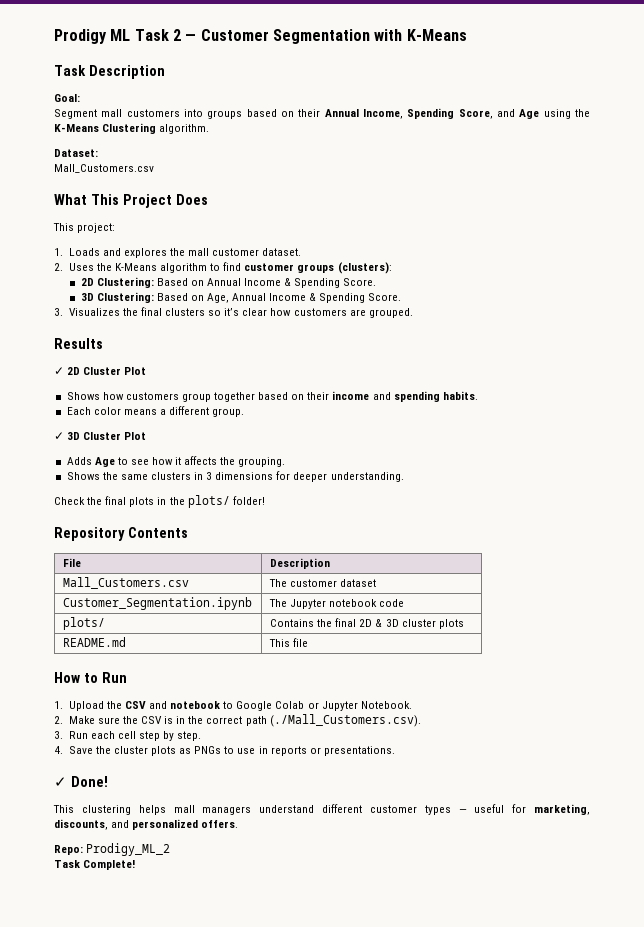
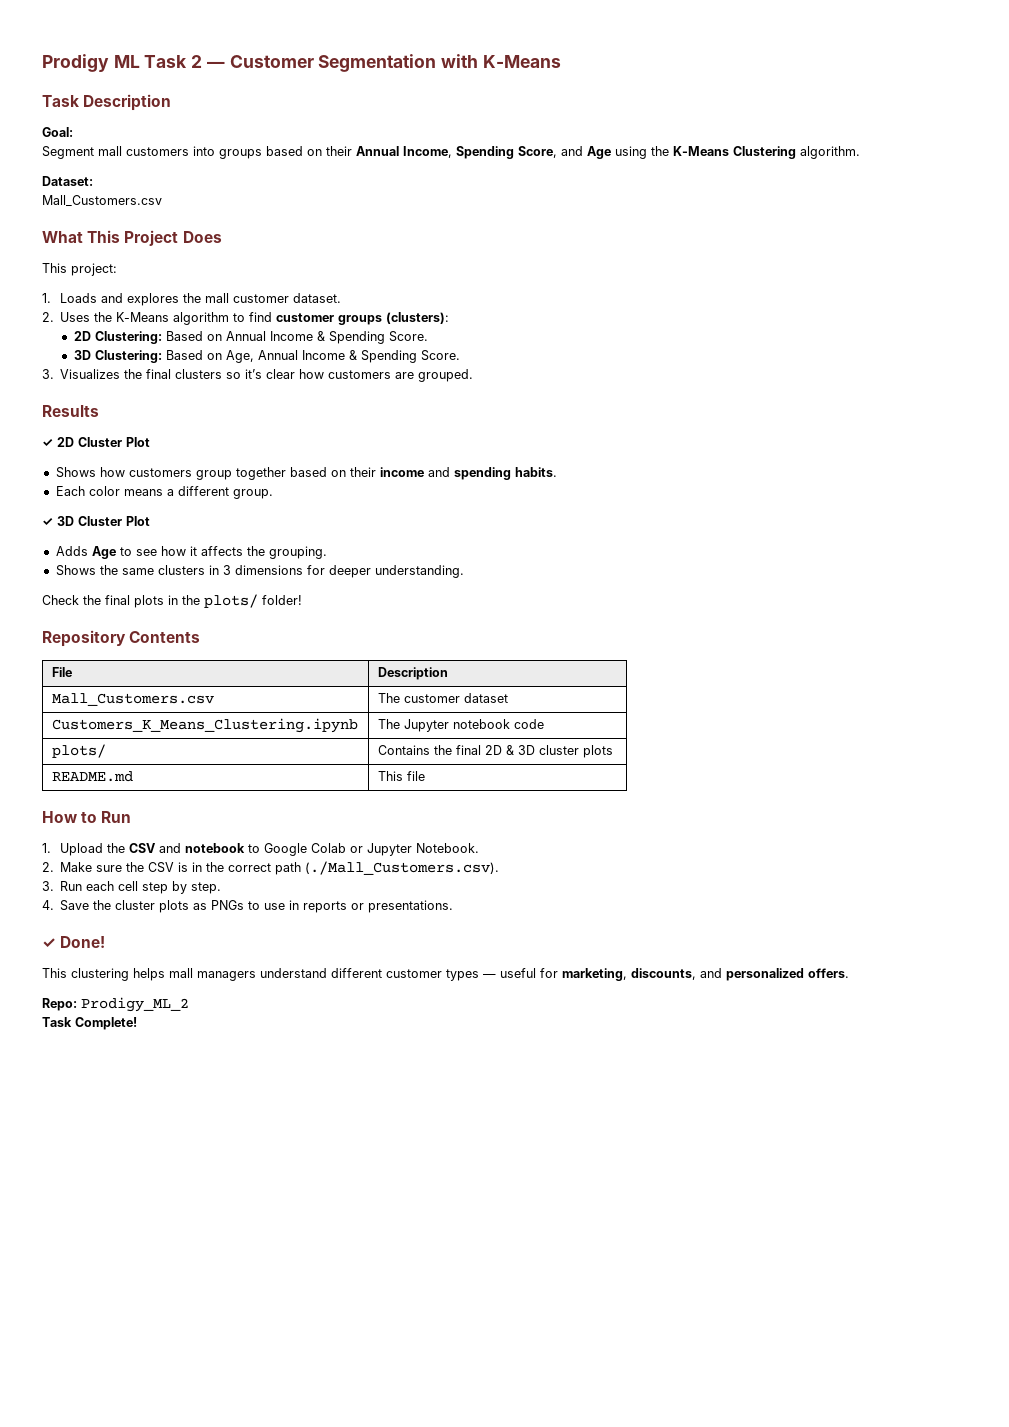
[62,597,252,610] Customer_Segmentation.ipynb -> [51,718,358,733] Customers_K_Means_Clustering.ipynb

